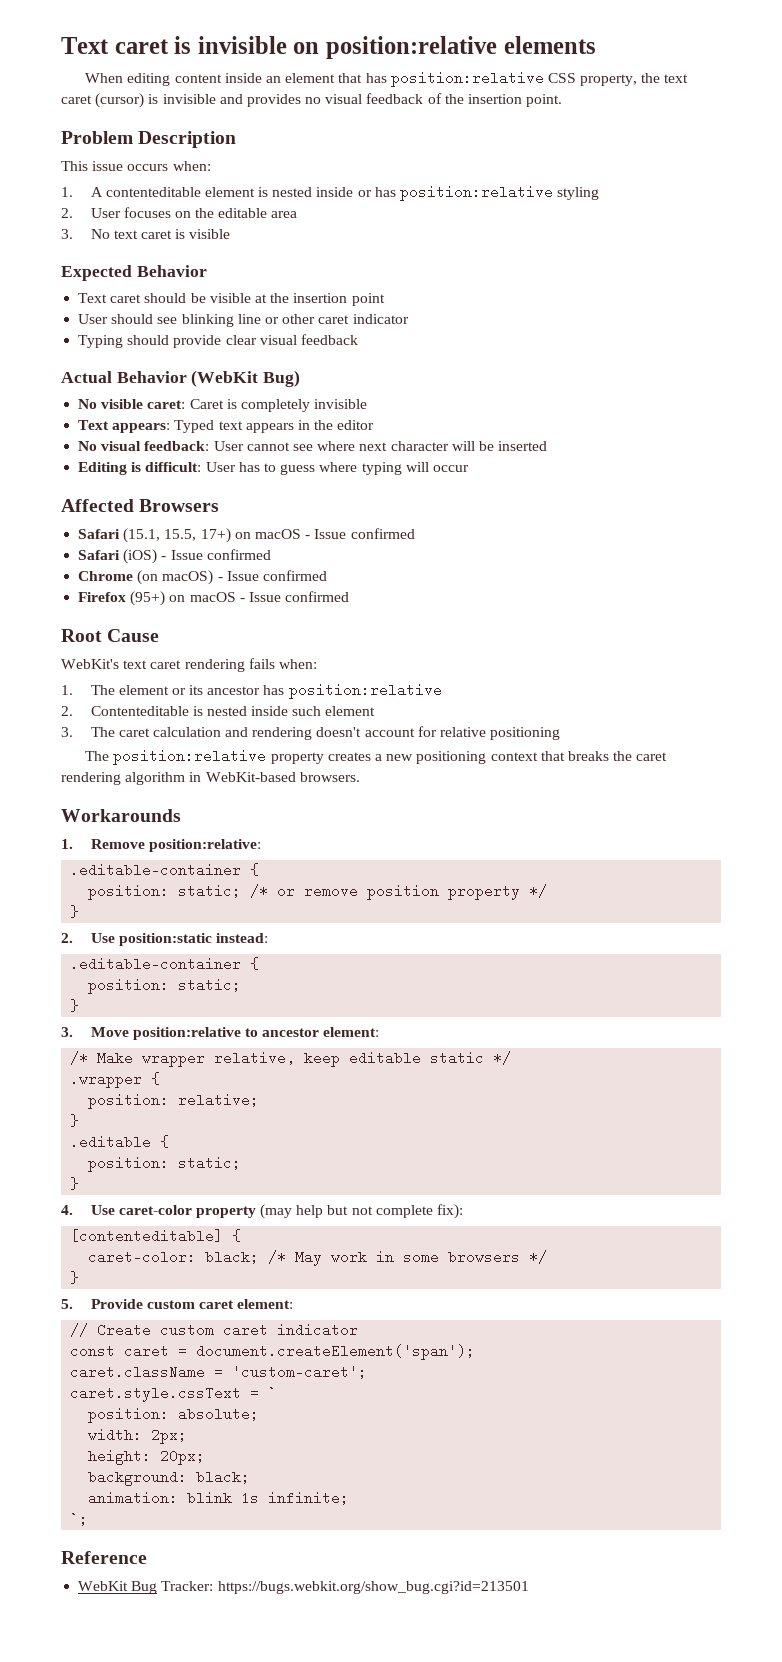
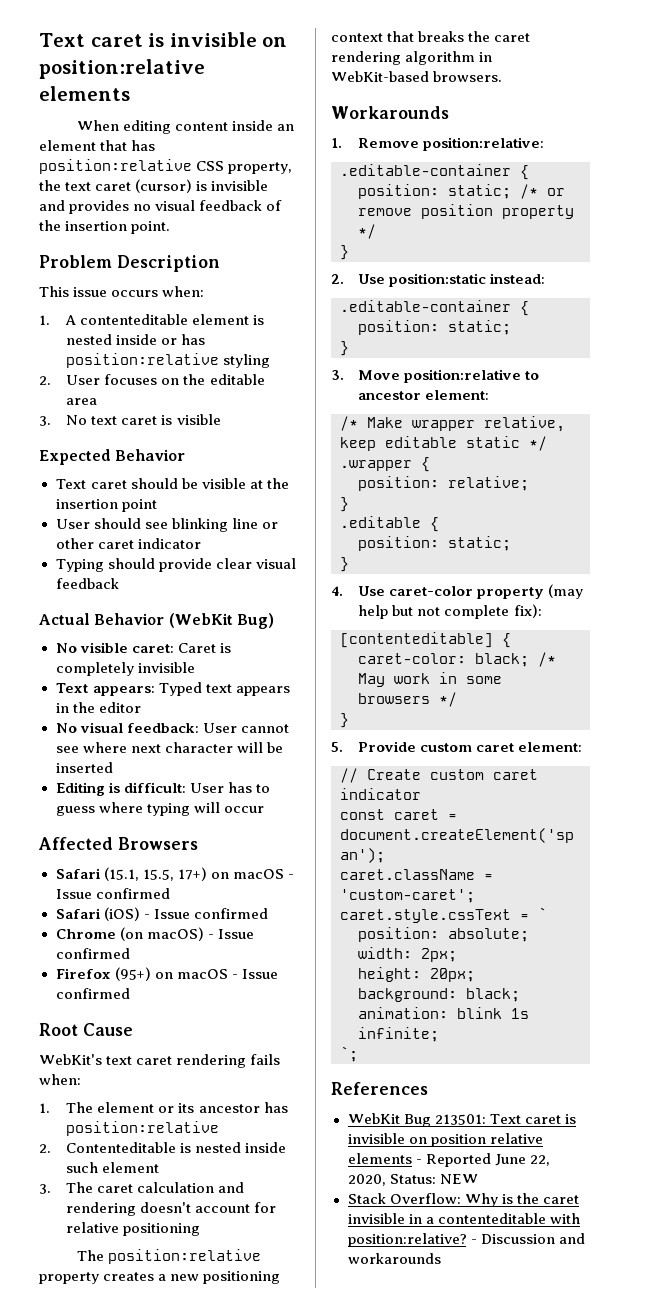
[61,1551,147,1564] Reference -> [331,1082,428,1095] References
[161,1581,529,1594] Tracker: https://bugs.webkit.org/show_bug.cgi?id=213501 -> [434,1114,576,1125] [347,1133,543,1147] [347,1153,550,1167] [347,1174,478,1186] [347,1193,579,1207] [347,1213,580,1224] [347,1233,585,1247] [347,1253,441,1264] 213501: Text caret is invisible on position relative elements - Reported June 22, 2020, Status: NEW // Stack Overflow: Why is the caret invisible in a contenteditable with position:relative? - Discussion and workarounds

